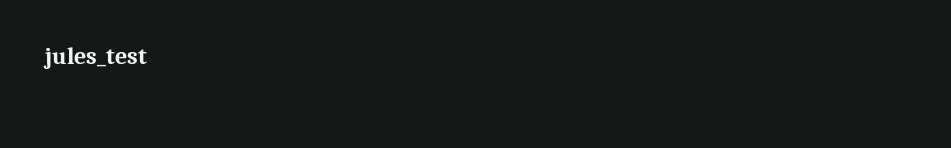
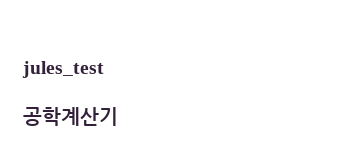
(147, 58) none -> [23,107,118,126] // 공학계산기

